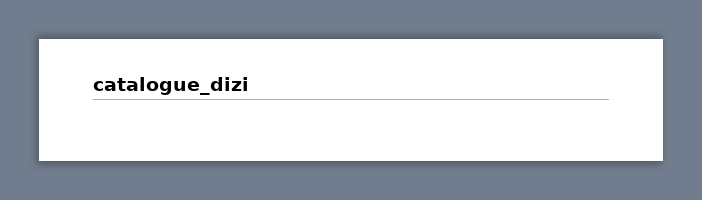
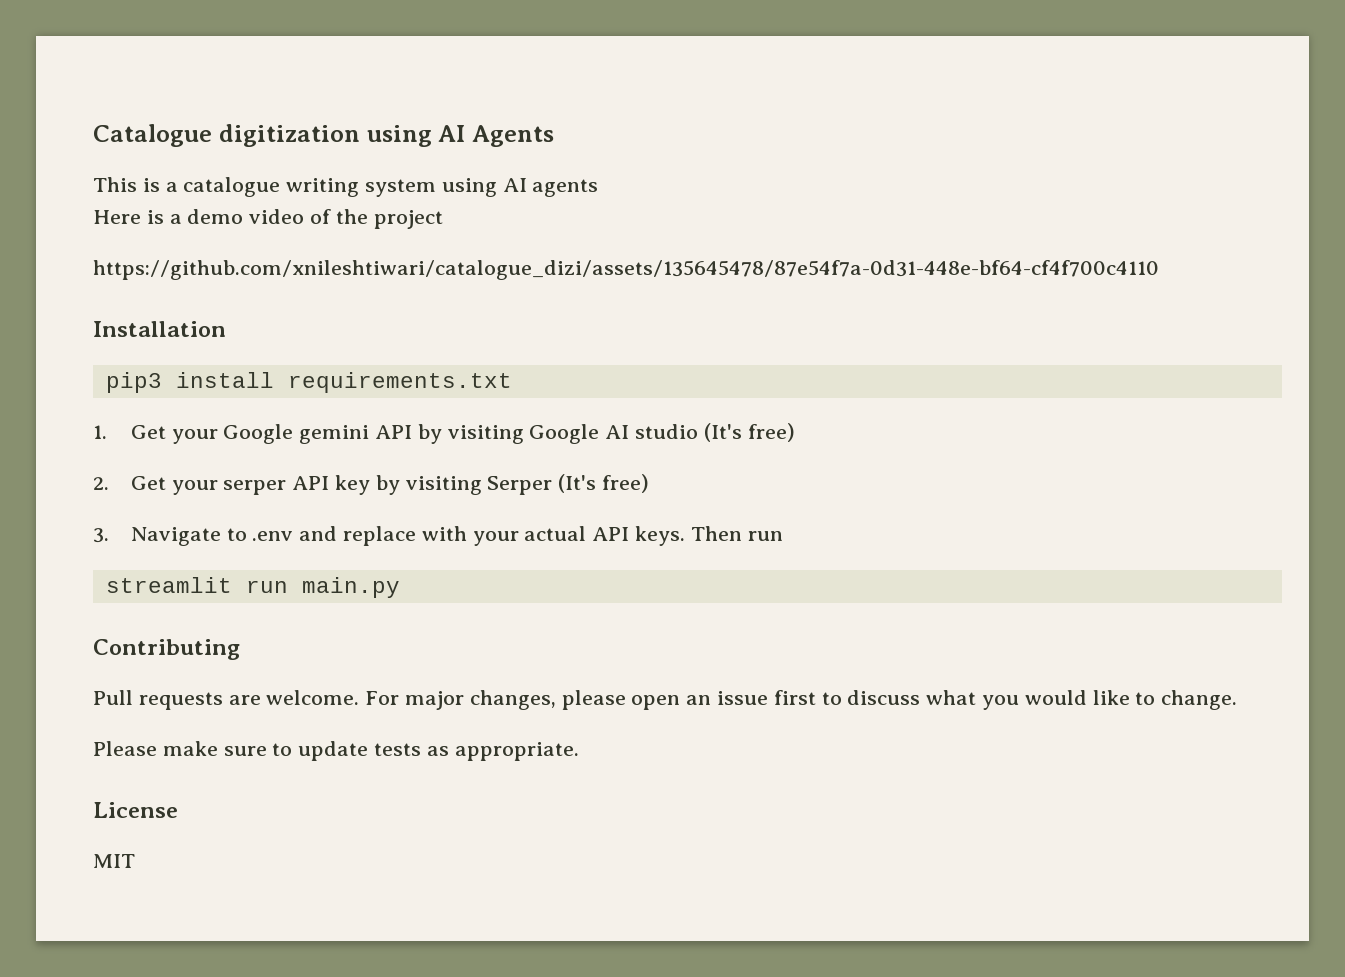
[93,77,249,95] catalogue_dizi -> [93,124,554,147] [93,177,599,197] [93,209,443,229] [93,260,1159,280] [93,321,226,337] [105,372,512,393] [93,423,795,444] [93,474,649,495] [93,526,783,546] [105,577,400,598] [93,639,240,660] [93,690,1238,710] [93,741,579,761] [93,802,178,818] [93,854,135,868] Catalogue digitization using AI Agents // This is a catalogue writing system using AI agents // Here is a demo video of the project // https://github.com/xnileshtiwari/catalogue_dizi/assets/135645478/87e54f7a-0d31-448e-bf64-cf4f700c4110 // Installation // pip3 install requirements.txt // 1. Get your Google gemini API by visiting Google AI studio (It's free) // 2. Get your serper API key by visiting Serper (It's free) // 3. Navigate to .env and replace with your actual API keys. Then run // streamlit run main.py // Contributing // Pull requests are welcome. For major changes, please open an issue first to discuss what you would like to change. // Please make sure to update tests as appropriate. // License // MIT

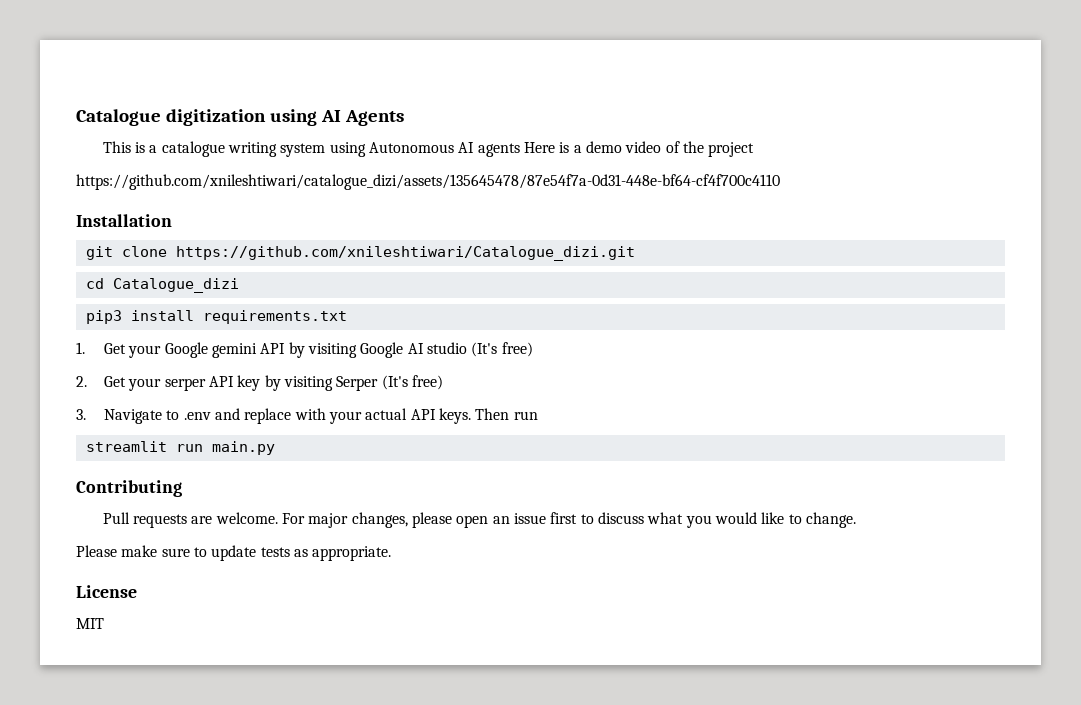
(497, 187) none -> [369,142,455,153] Autonomous
(599, 188) // -> (520, 150) none
(226, 329) none -> [85,246,635,261] [85,278,239,293] // git clone https://github.com/xnileshtiwari/Catalogue_dizi.git // cd Catalogue_dizi

